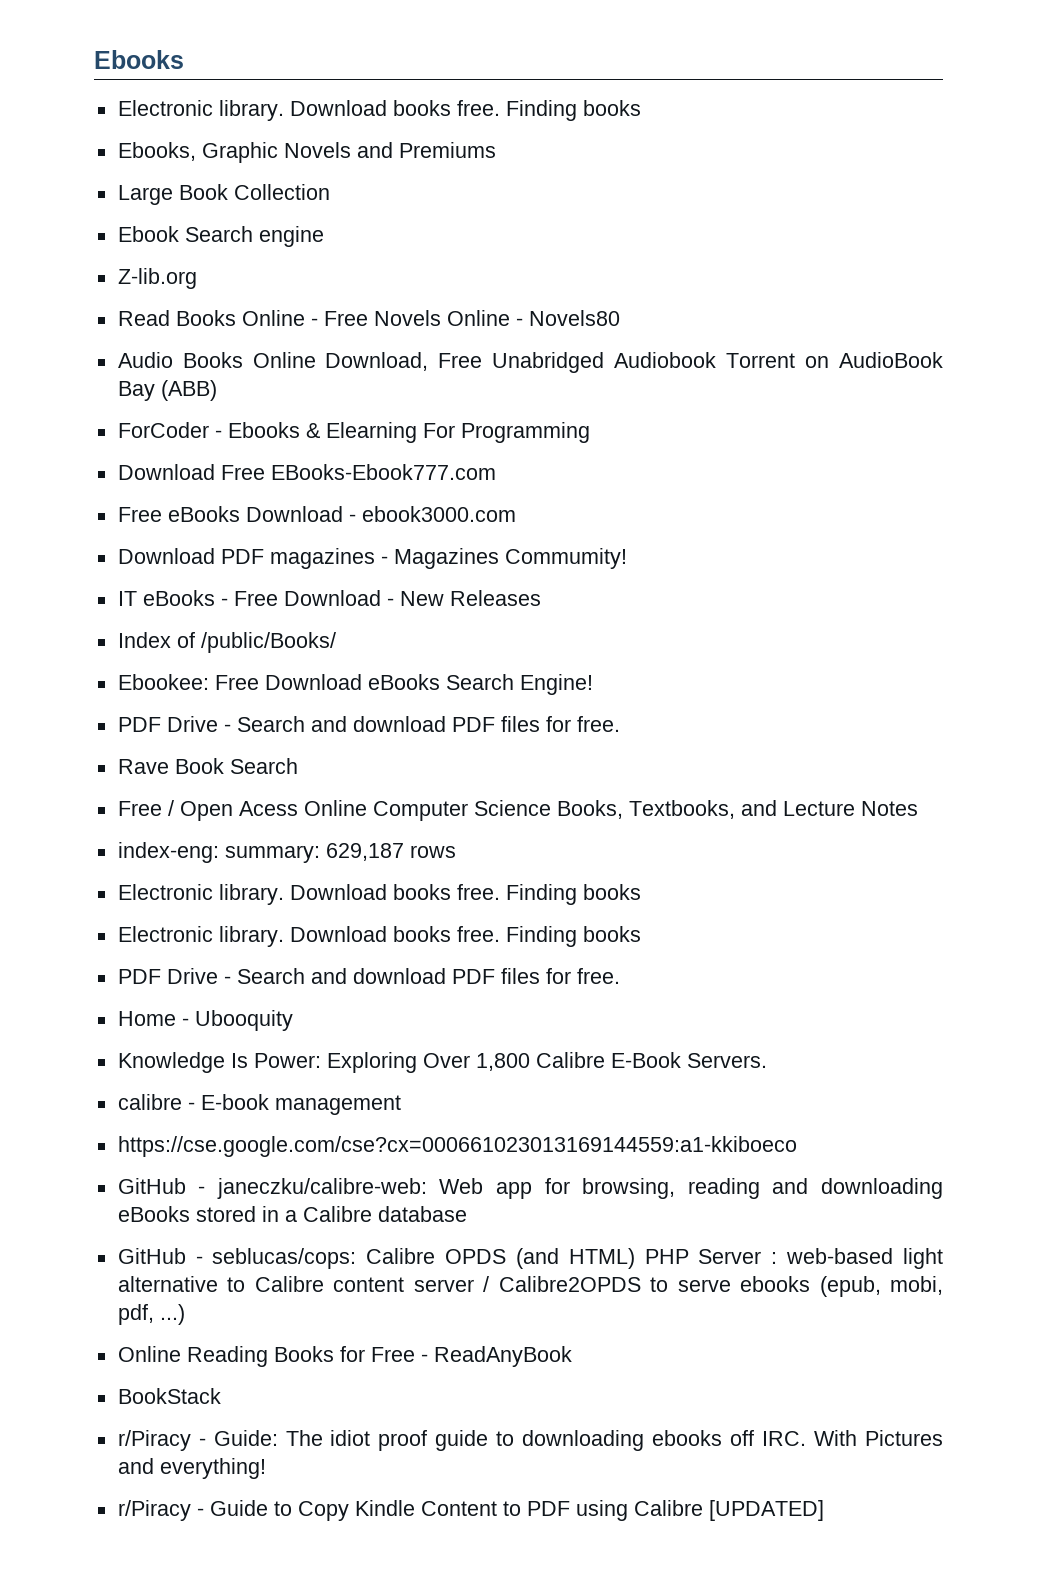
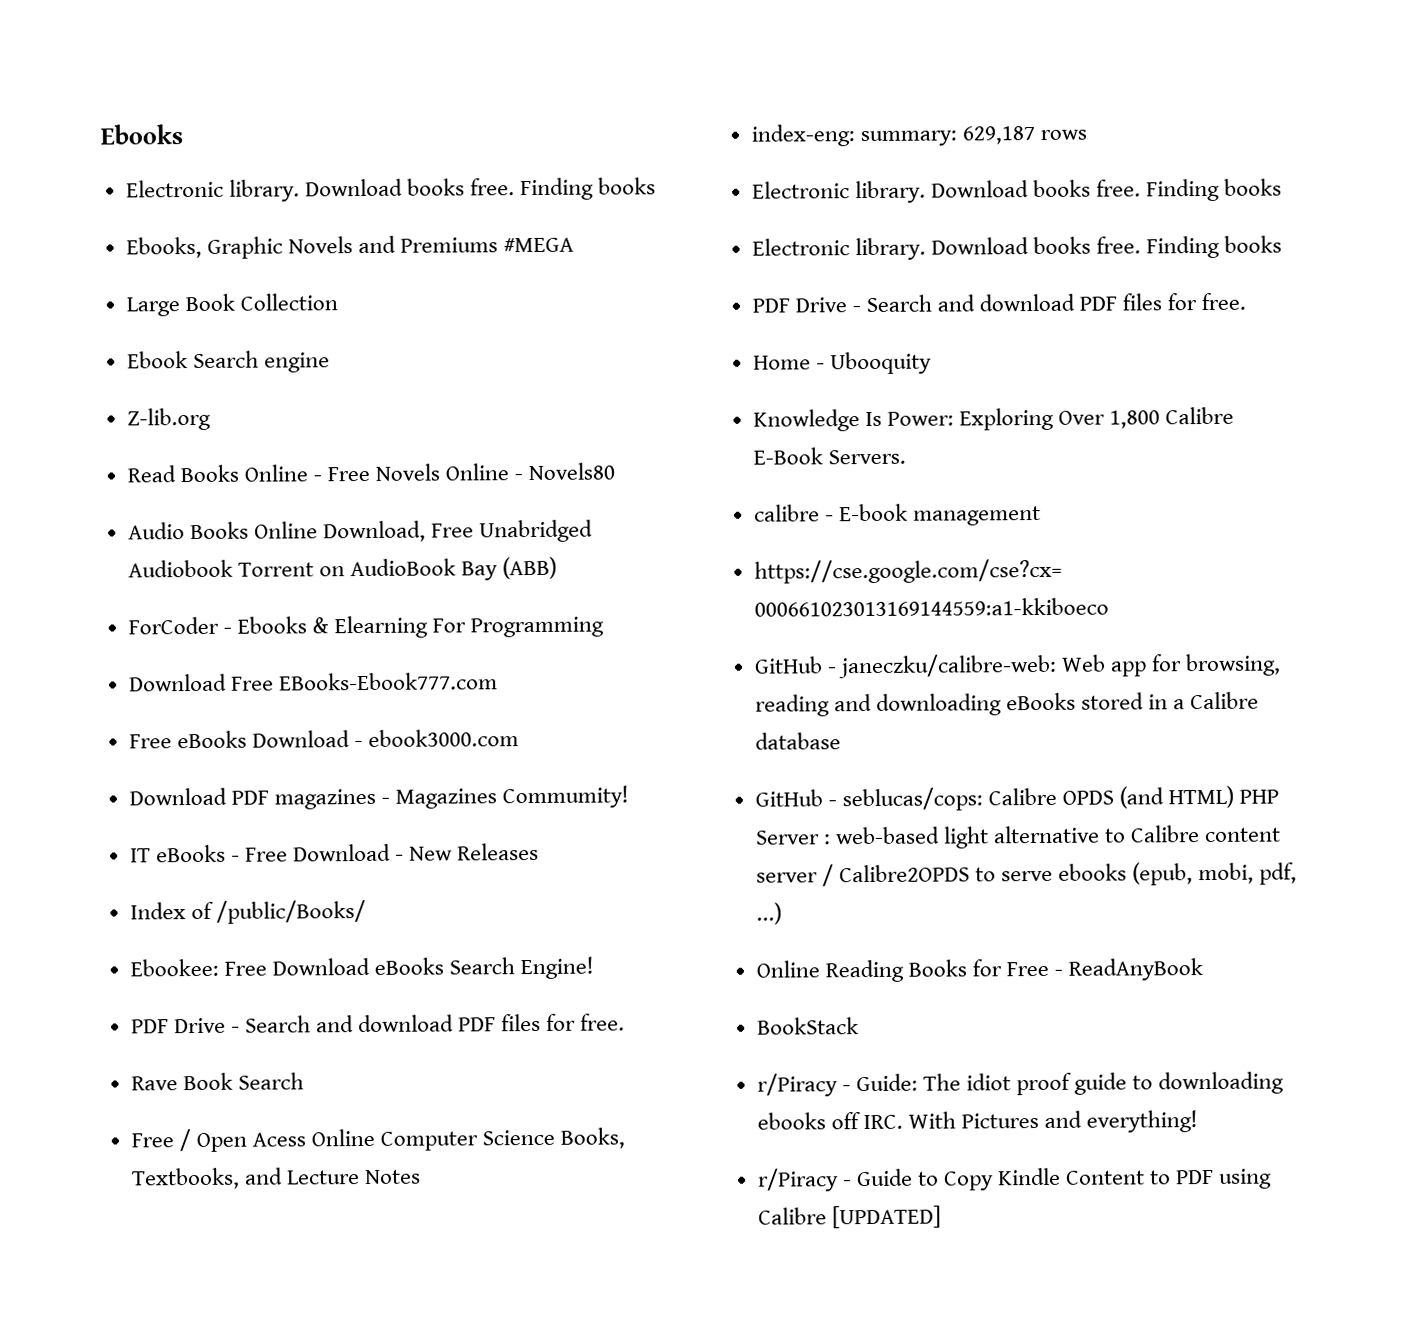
(496, 150) none -> [503,237,575,253] #MEGA

